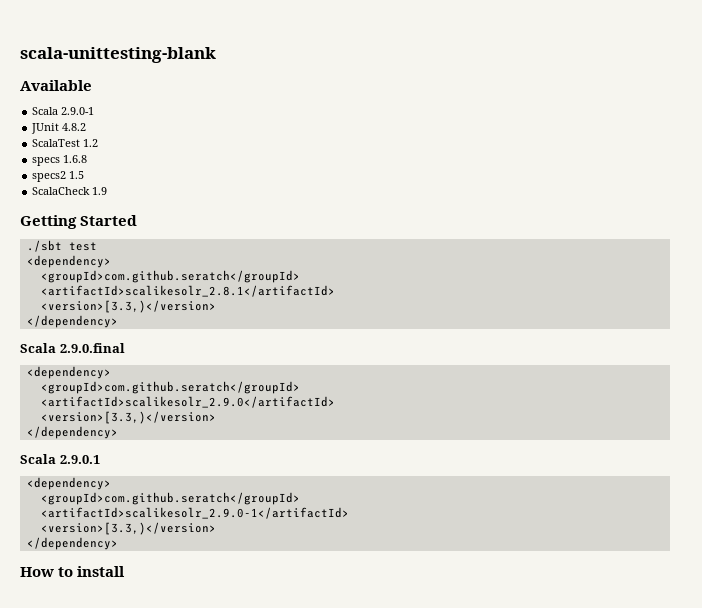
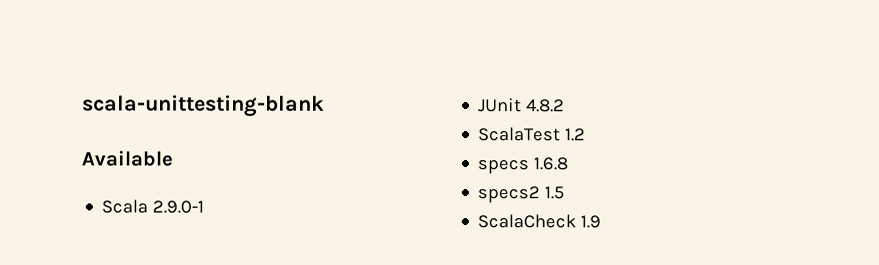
[20,215,138,229] [26,240,97,252] [26,255,111,268] [40,270,300,283] [40,285,335,297] [40,300,216,313] [26,315,118,328] [20,343,125,353] [26,366,111,379] [40,381,300,394] [40,396,335,408] [40,411,216,424] [26,426,118,439] [20,454,100,464] [26,477,111,490] [40,492,300,505] [40,507,349,519] [40,522,216,535] [26,537,118,550] [20,566,126,577] // Getting Started // ./sbt test // <dependency> // <groupId>com.github.seratch</groupId> // <artifactId>scalikesolr_2.8.1</artifactId> // <version>[3.3,)</version> // </dependency> // Scala 2.9.0.final // <dependency> // <groupId>com.github.seratch</groupId> // <artifactId>scalikesolr_2.9.0</artifactId> // <version>[3.3,)</version> // </dependency> // Scala 2.9.0.1 // <dependency> // <groupId>com.github.seratch</groupId> // <artifactId>scalikesolr_2.9.0-1</artifactId> // <version>[3.3,)</version> // </dependency> // How to install -> (602, 222) none

